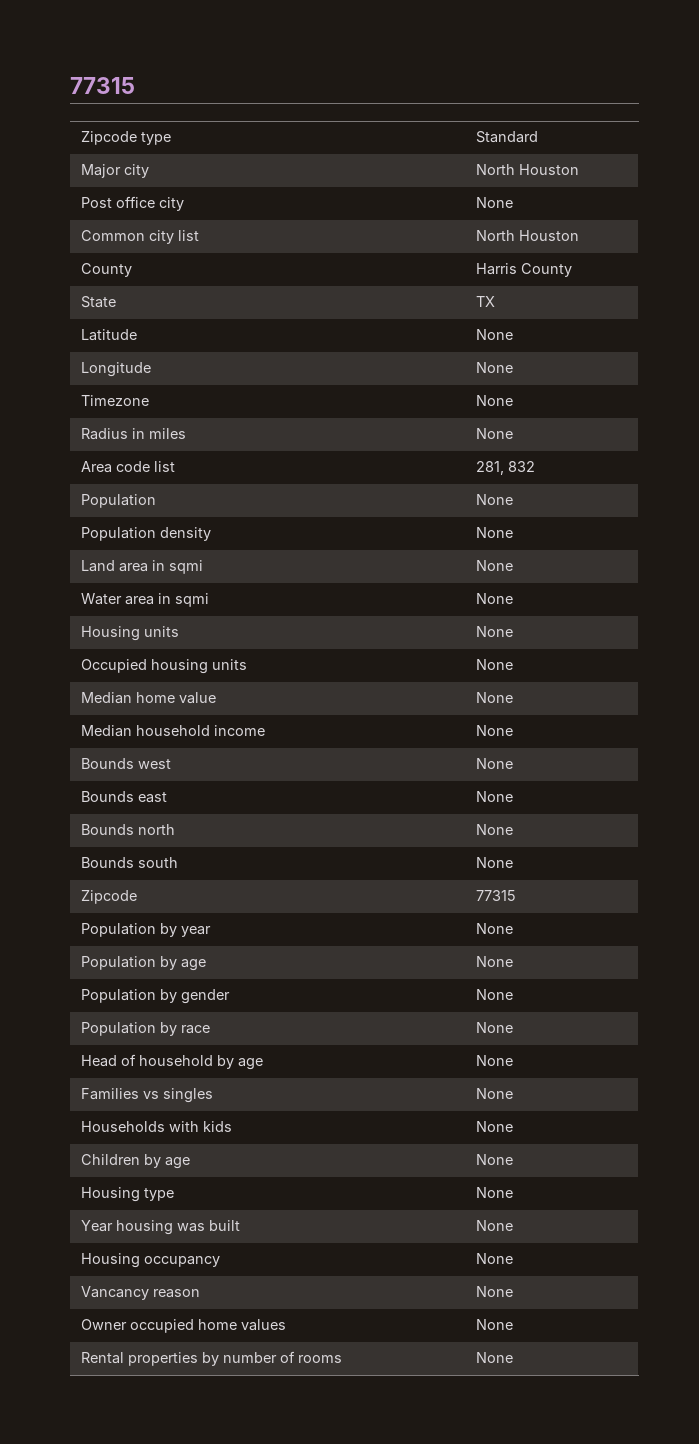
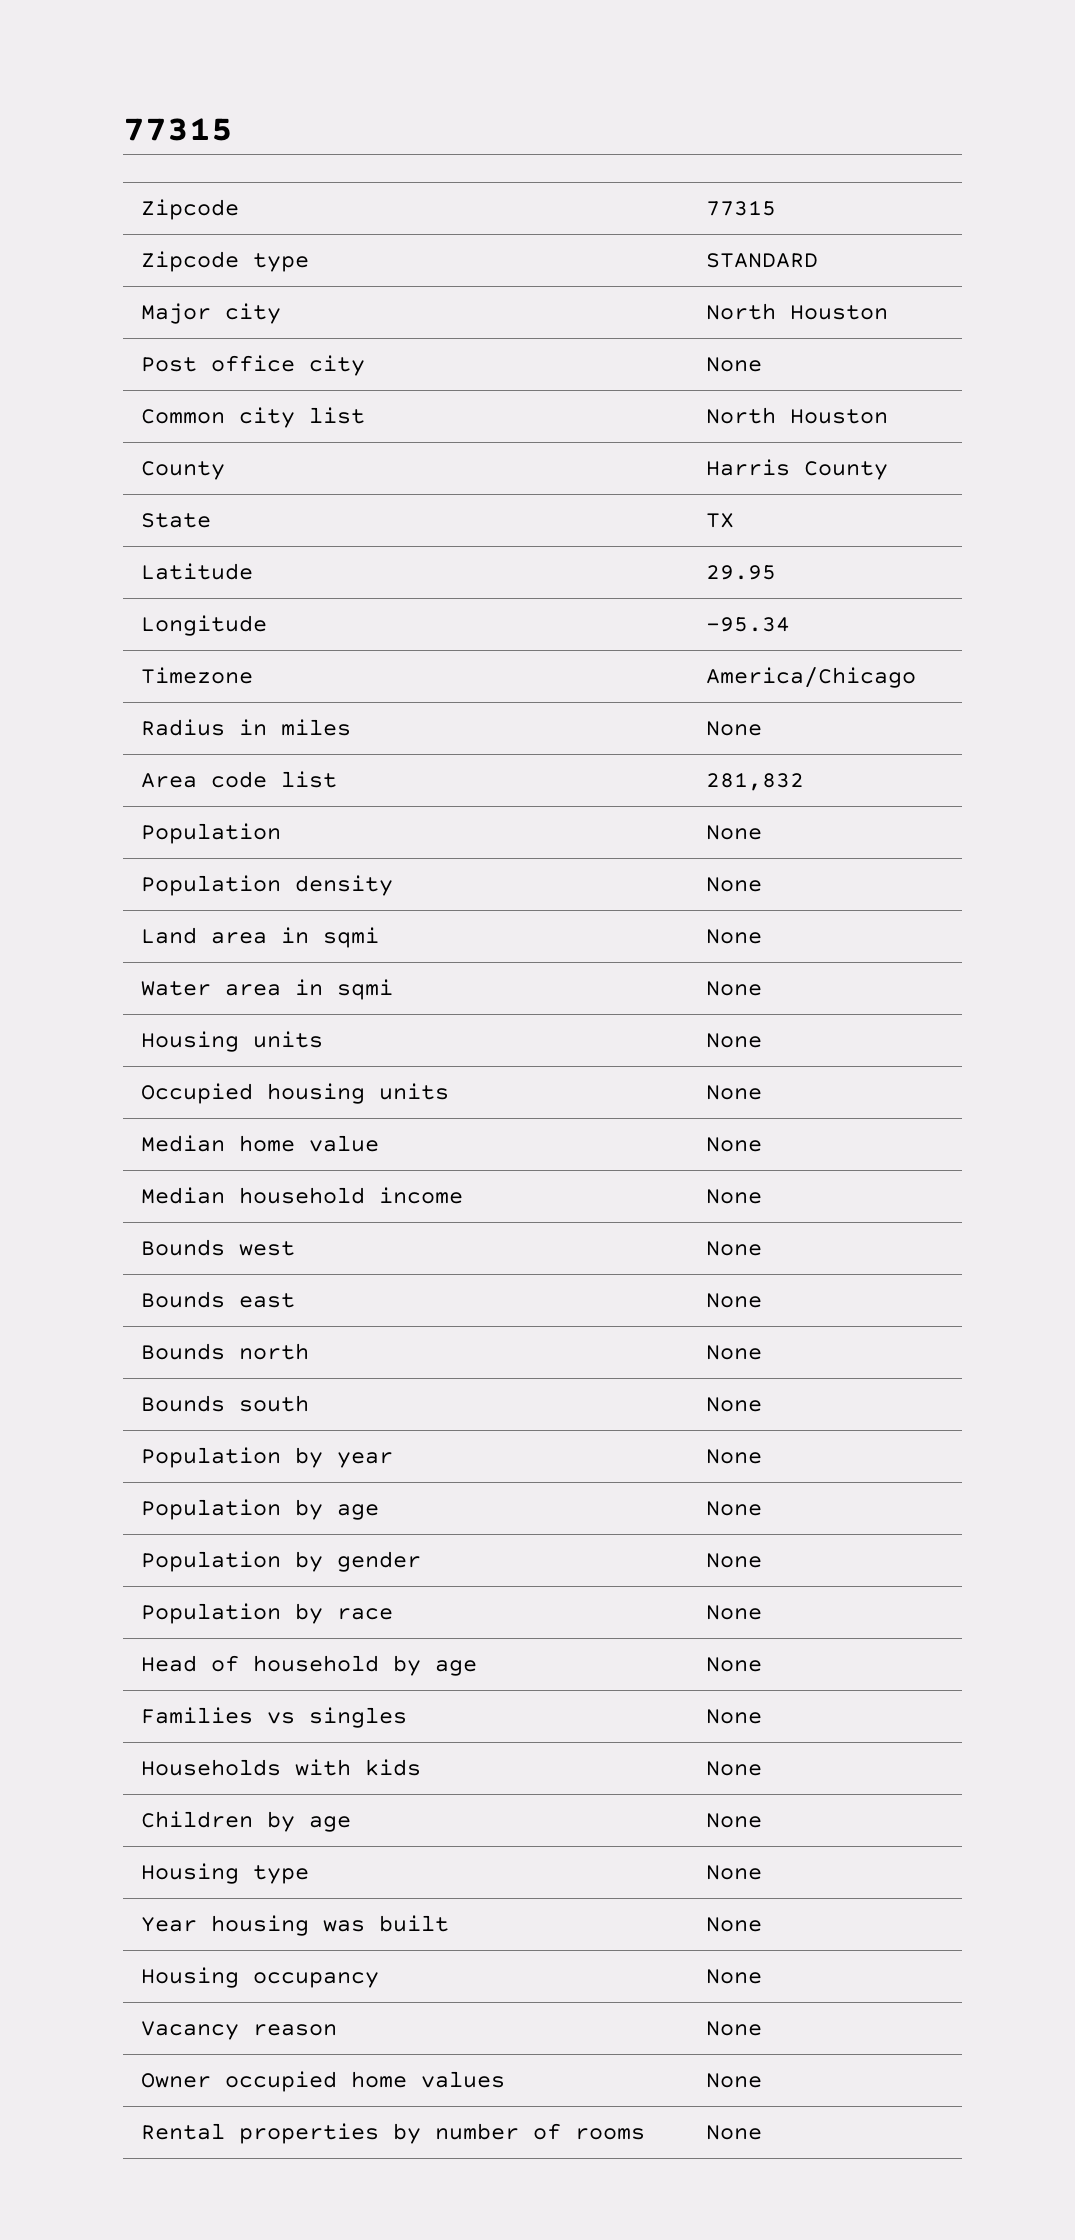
[70,77,135,94] 77315 -> [123,118,233,141] [141,199,240,220] [706,200,777,216] 77315 // Zipcode | 77315
[475,131,538,143] Standard -> [706,253,819,268] STANDARD
[475,329,513,340] | None -> [706,565,777,580] | 29.95
[475,362,513,373] | None -> [706,617,791,632] | -95.34
[475,395,513,406] | None -> [706,667,917,688] | America/Chicago
[475,461,535,475] 281, 832 -> [706,772,805,791] 281,832
[80,890,137,904] [475,890,516,901] // Zipcode | 77315 -> (763, 1404) none
[80,1286,149,1300] Vancancy -> [141,2021,240,2040] Vacancy

